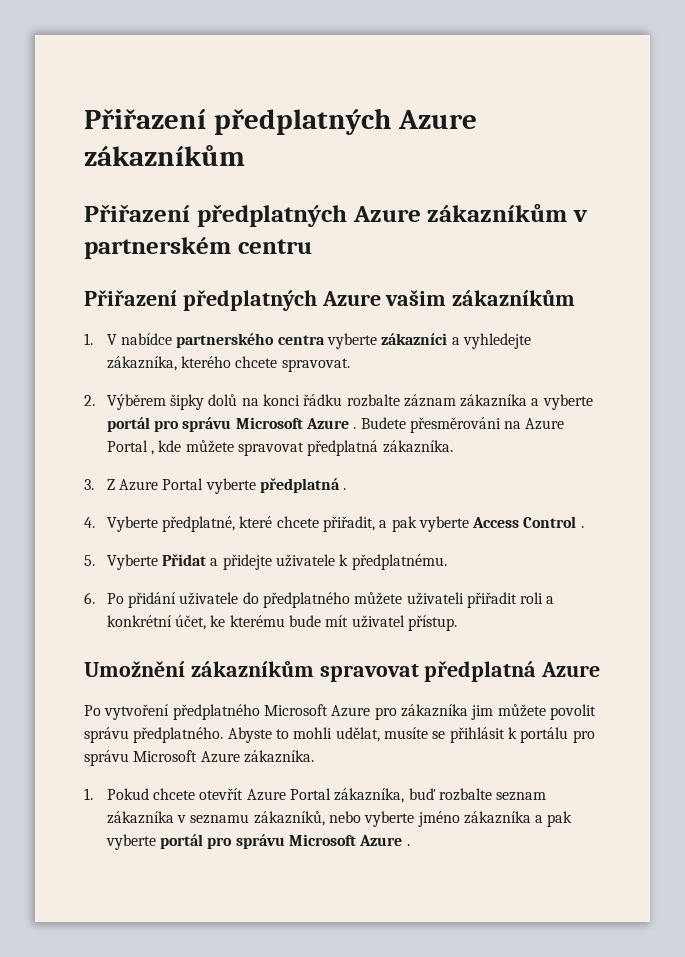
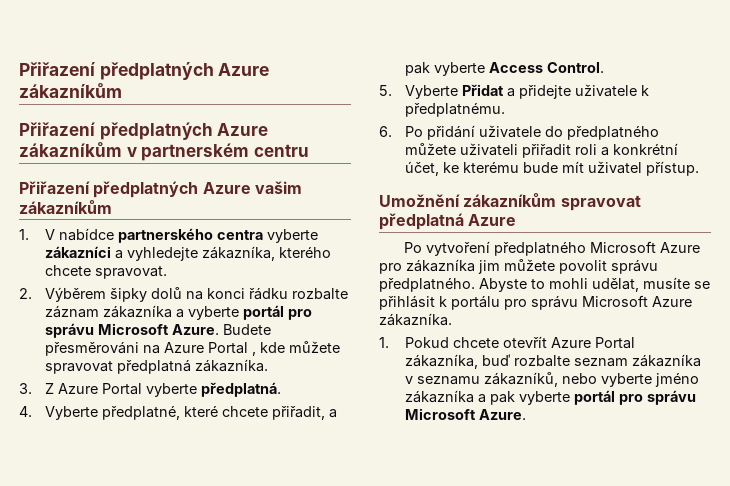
[305,418,357,429] Azure . -> [171,324,219,335] Azure.
[259,478,347,493] předplatná . -> [200,382,281,397] předplatná.
[523,516,584,528] Control . -> [546,62,604,73] Control.
[359,835,410,846] Azure . -> [478,409,526,420] Azure.

